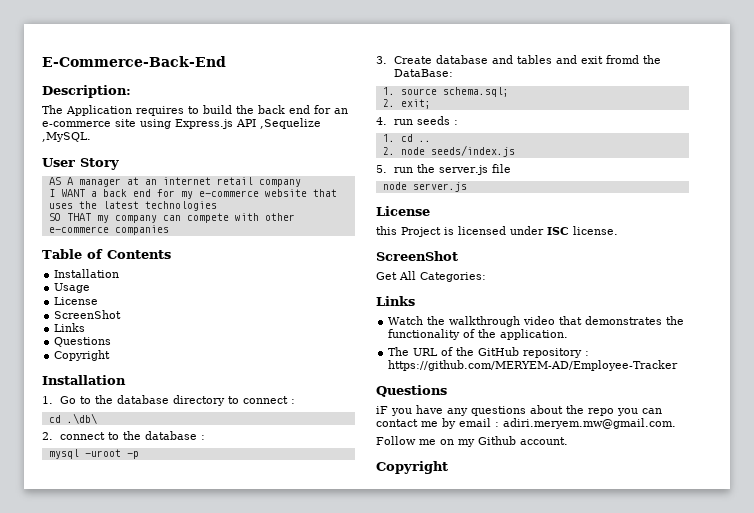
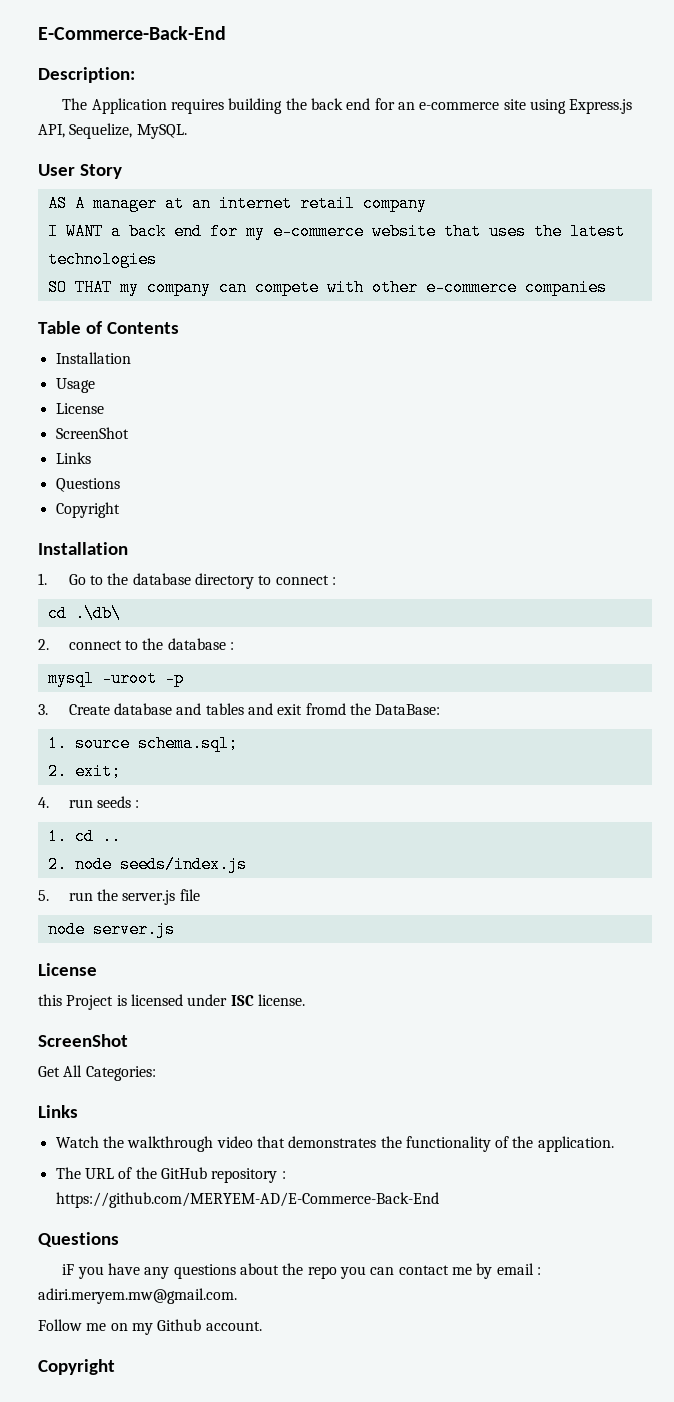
[188,105,232,114] to build -> [228,98,283,114] building
[236,118,321,129] [42,132,91,142] API ,Sequelize ,MySQL. -> [38,123,187,139] API, Sequelize, MySQL.
[388,360,679,371] https://github.com/MERYEM-AD/Employee-Tracker -> [55,1192,439,1208] https://github.com/MERYEM-AD/E-Commerce-Back-End

